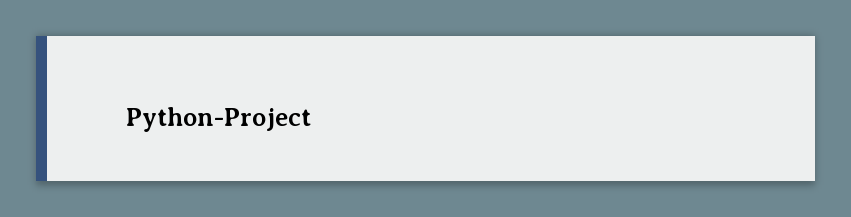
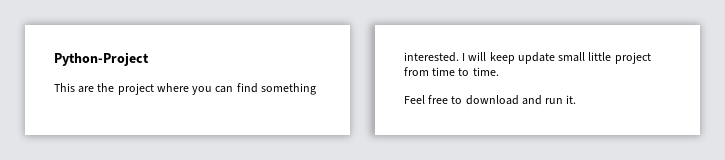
(311, 119) none -> [54,83,316,95] [404,52,651,64] [404,67,499,76] [404,95,577,105] // This are the project where you can find something interested. I will keep update small little project from time to time. // Feel free to download and run it.

